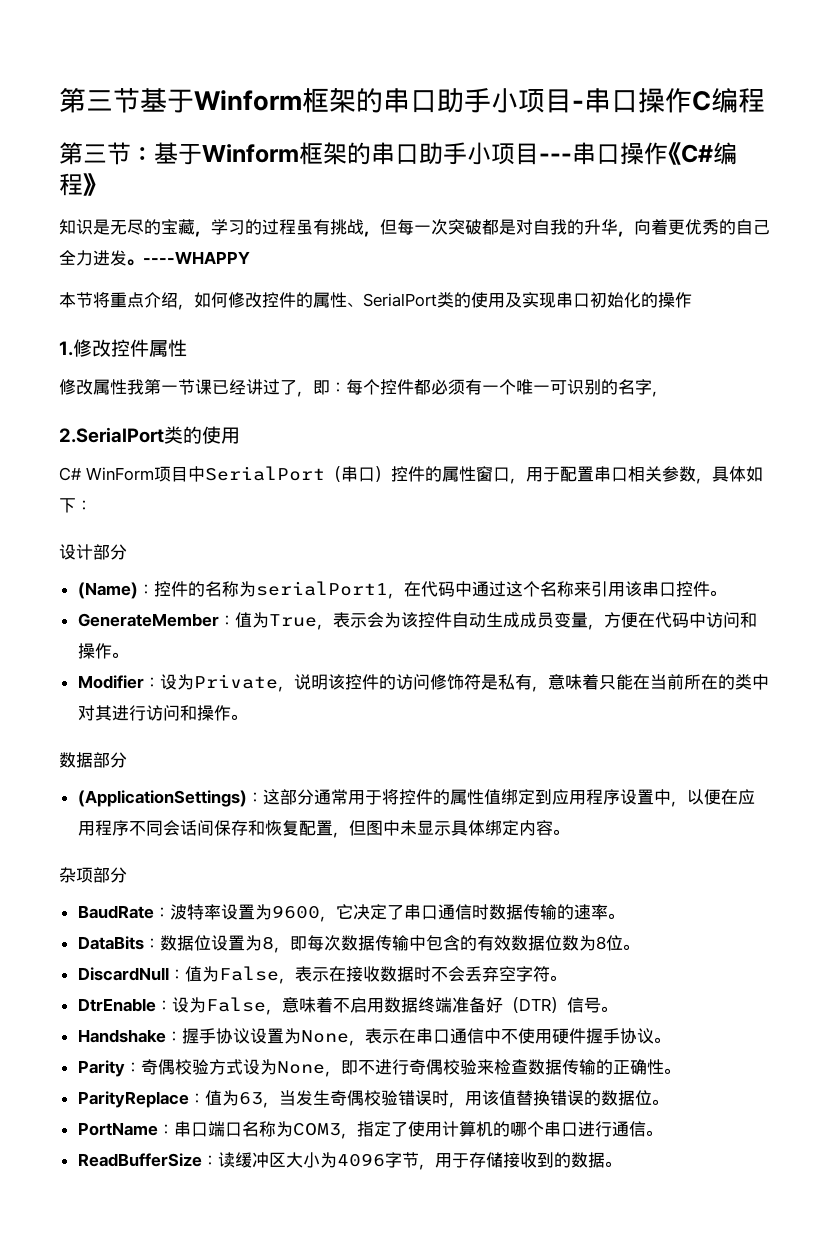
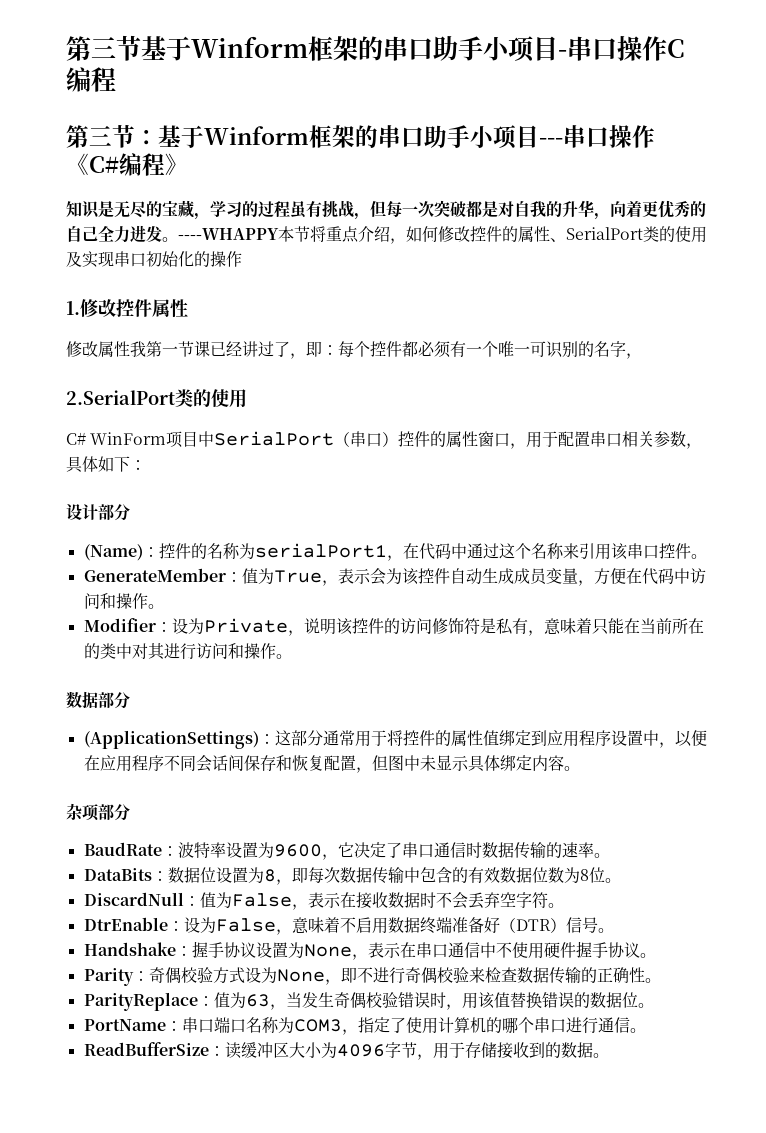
(250, 257) // -> (279, 234) none

